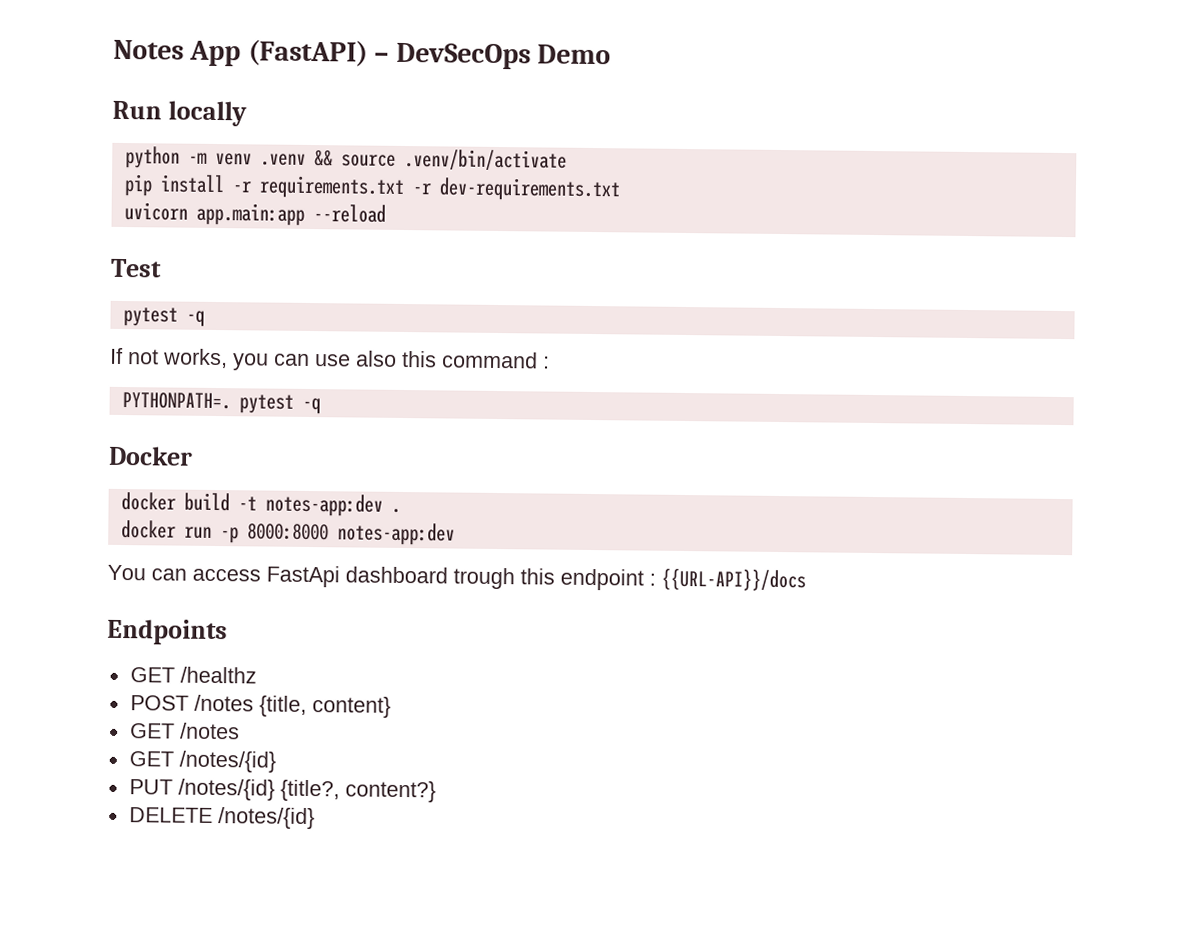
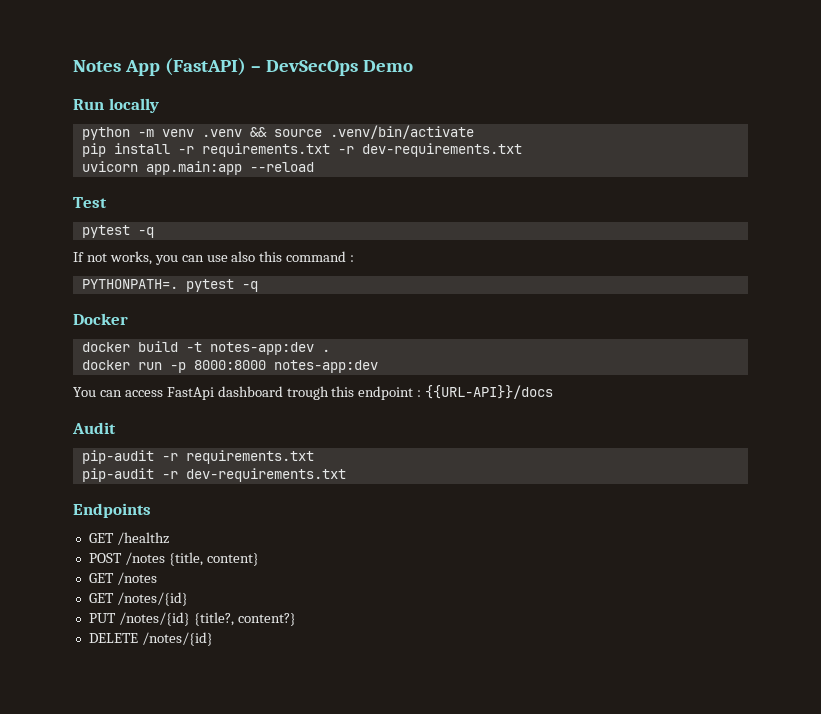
(806, 579) none -> [72,422,116,434] [81,450,314,464] [81,468,346,482] // Audit // pip-audit -r requirements.txt // pip-audit -r dev-requirements.txt

